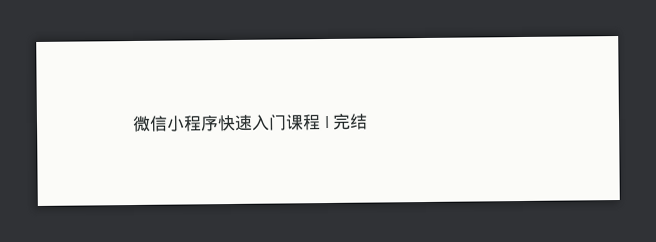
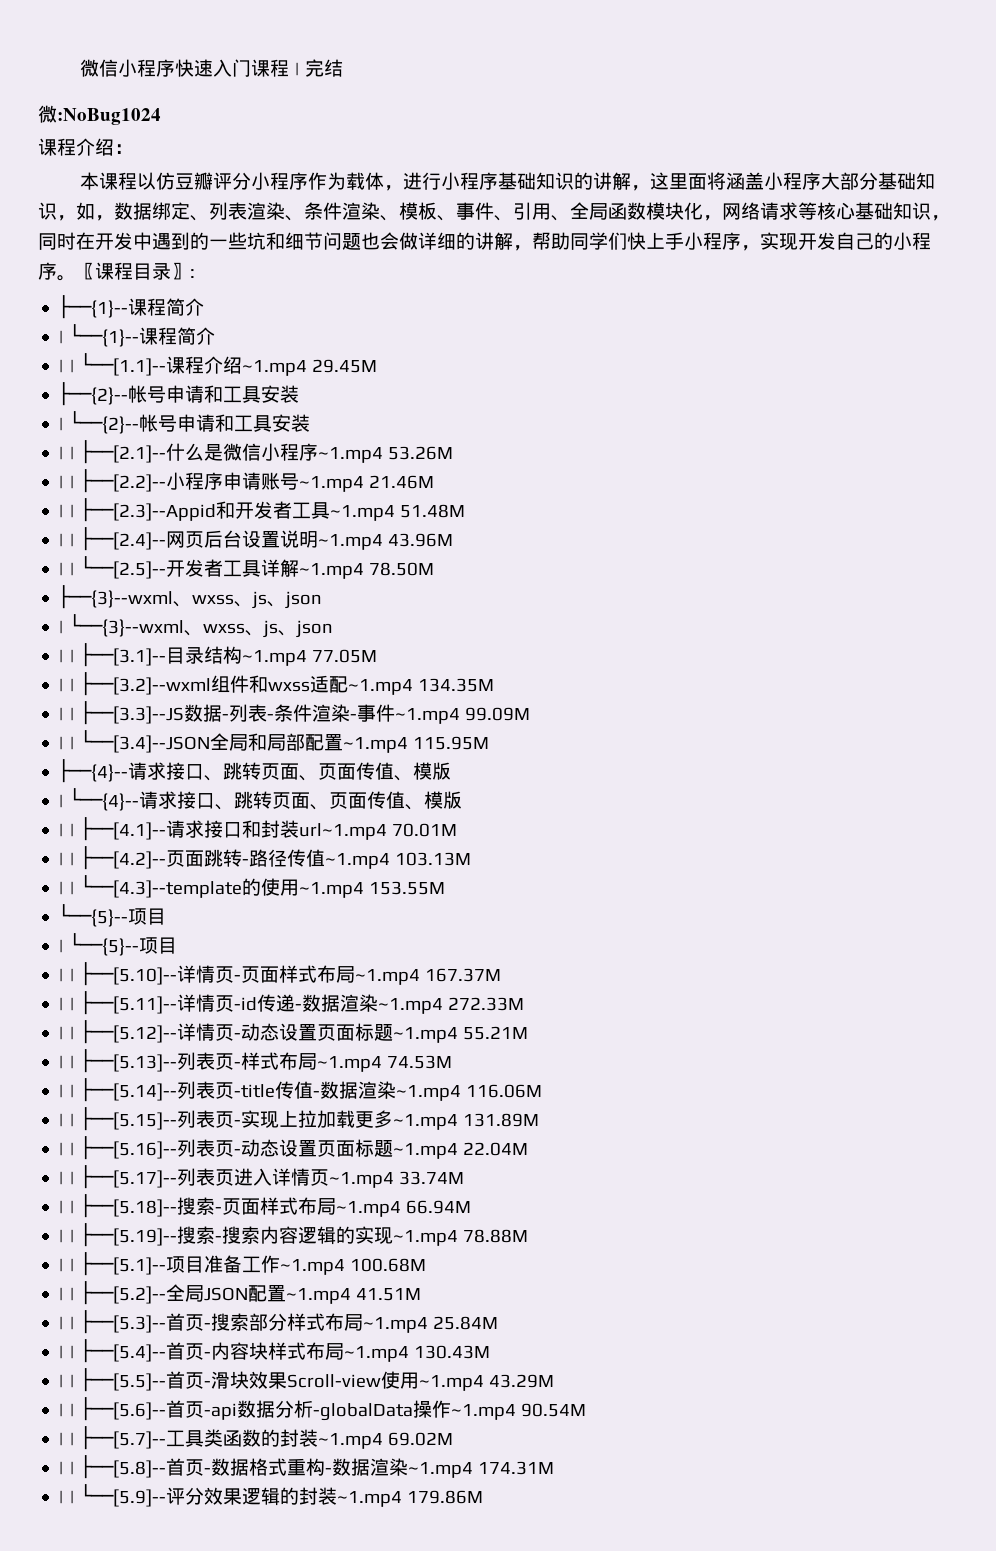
(369, 121) none -> [38,105,161,125] [38,138,133,156] [79,172,935,191] [38,202,950,221] [38,232,931,251] [38,262,195,281] [58,295,205,319] [58,324,216,347] [58,353,378,376] [58,382,300,406] [58,411,311,434] [58,440,454,464] [58,469,435,493] [58,498,466,522] [58,527,454,551] [58,556,435,579] [58,585,323,609] [58,614,334,638] [58,643,378,667] [58,672,495,696] [58,701,531,725] [58,730,490,753] [58,759,452,783] [58,788,463,811] [58,817,458,841] [58,846,472,870] [58,875,446,898] [58,904,167,927] [58,933,178,956] [58,962,502,986] [58,991,525,1015] [58,1020,529,1044] [58,1049,453,1073] [58,1078,543,1102] [58,1107,540,1131] [58,1136,529,1160] [58,1165,465,1189] [58,1194,472,1218] [58,1223,529,1247] [58,1252,427,1276] [58,1281,422,1305] [58,1310,499,1334] [58,1339,491,1363] [58,1368,555,1392] [58,1397,587,1421] [58,1426,454,1450] [58,1455,555,1479] [58,1484,484,1507] // 微:NoBug1024 // 课程介绍： // 本课程以仿豆瓣评分小程序作为载体，进行小程序基础知识的讲解，这里面将涵盖小程序大部分基础知识，如，数据绑定、列表渲染、条件渲染、模板、事件、引用、全局函数模块化，网络请求等核心基础知识，同时在开发中遇到的一些坑和细节问题也会做详细的讲解，帮助同学们快上手小程序，实现开发自己的小程序。〖课程目录〗: // ├──{1}--课程简介 // | └──{1}--课程简介 // | | └──[1.1]--课程介绍~1.mp4 29.45M // ├──{2}--帐号申请和工具安装 // | └──{2}--帐号申请和工具安装 // | | ├──[2.1]--什么是微信小程序~1.mp4 53.26M // | | ├──[2.2]--小程序申请账号~1.mp4 21.46M // | | ├──[2.3]--Appid和开发者工具~1.mp4 51.48M // | | ├──[2.4]--网页后台设置说明~1.mp4 43.96M // | | └──[2.5]--开发者工具详解~1.mp4 78.50M // ├──{3}--wxml、wxss、js、json // | └──{3}--wxml、wxss、js、json // | | ├──[3.1]--目录结构~1.mp4 77.05M // | | ├──[3.2]--wxml组件和wxss适配~1.mp4 134.35M // | | ├──[3.3]--JS数据-列表-条件渲染-事件~1.mp4 99.09M // | | └──[3.4]--JSON全局和局部配置~1.mp4 115.95M // ├──{4}--请求接口、跳转页面、页面传值、模版 // | └──{4}--请求接口、跳转页面、页面传值、模版 // | | ├──[4.1]--请求接口和封装url~1.mp4 70.01M // | | ├──[4.2]--页面跳转-路径传值~1.mp4 103.13M // | | └──[4.3]--template的使用~1.mp4 153.55M // └──{5}--项目 // | └──{5}--项目 // | | ├──[5.10]--详情页-页面样式布局~1.mp4 167.37M // | | ├──[5.11]--详情页-id传递-数据渲染~1.mp4 272.33M // | | ├──[5.12]--详情页-动态设置页面标题~1.mp4 55.21M // | | ├──[5.13]--列表页-样式布局~1.mp4 74.53M // | | ├──[5.14]--列表页-title传值-数据渲染~1.mp4 116.06M // | | ├──[5.15]--列表页-实现上拉加载更多~1.mp4 131.89M // | | ├──[5.16]--列表页-动态设置页面标题~1.mp4 22.04M // | | ├──[5.17]--列表页进入详情页~1.mp4 33.74M // | | ├──[5.18]--搜索-页面样式布局~1.mp4 66.94M // | | ├──[5.19]--搜索-搜索内容逻辑的实现~1.mp4 78.88M // | | ├──[5.1]--项目准备工作~1.mp4 100.68M // | | ├──[5.2]--全局JSON配置~1.mp4 41.51M // | | ├──[5.3]--首页-搜索部分样式布局~1.mp4 25.84M // | | ├──[5.4]--首页-内容块样式布局~1.mp4 130.43M // | | ├──[5.5]--首页-滑块效果Scroll-view使用~1.mp4 43.29M // | | ├──[5.6]--首页-api数据分析-globalData操作~1.mp4 90.54M // | | ├──[5.7]--工具类函数的封装~1.mp4 69.02M // | | ├──[5.8]--首页-数据格式重构-数据渲染~1.mp4 174.31M // | | └──[5.9]--评分效果逻辑的封装~1.mp4 179.86M

